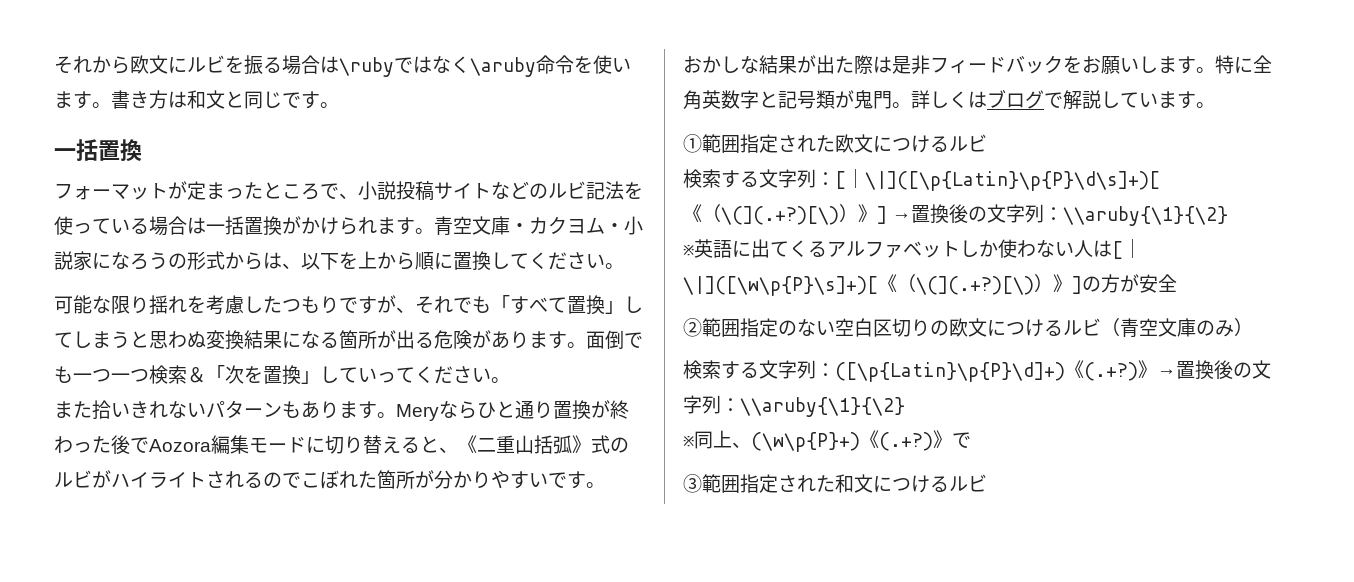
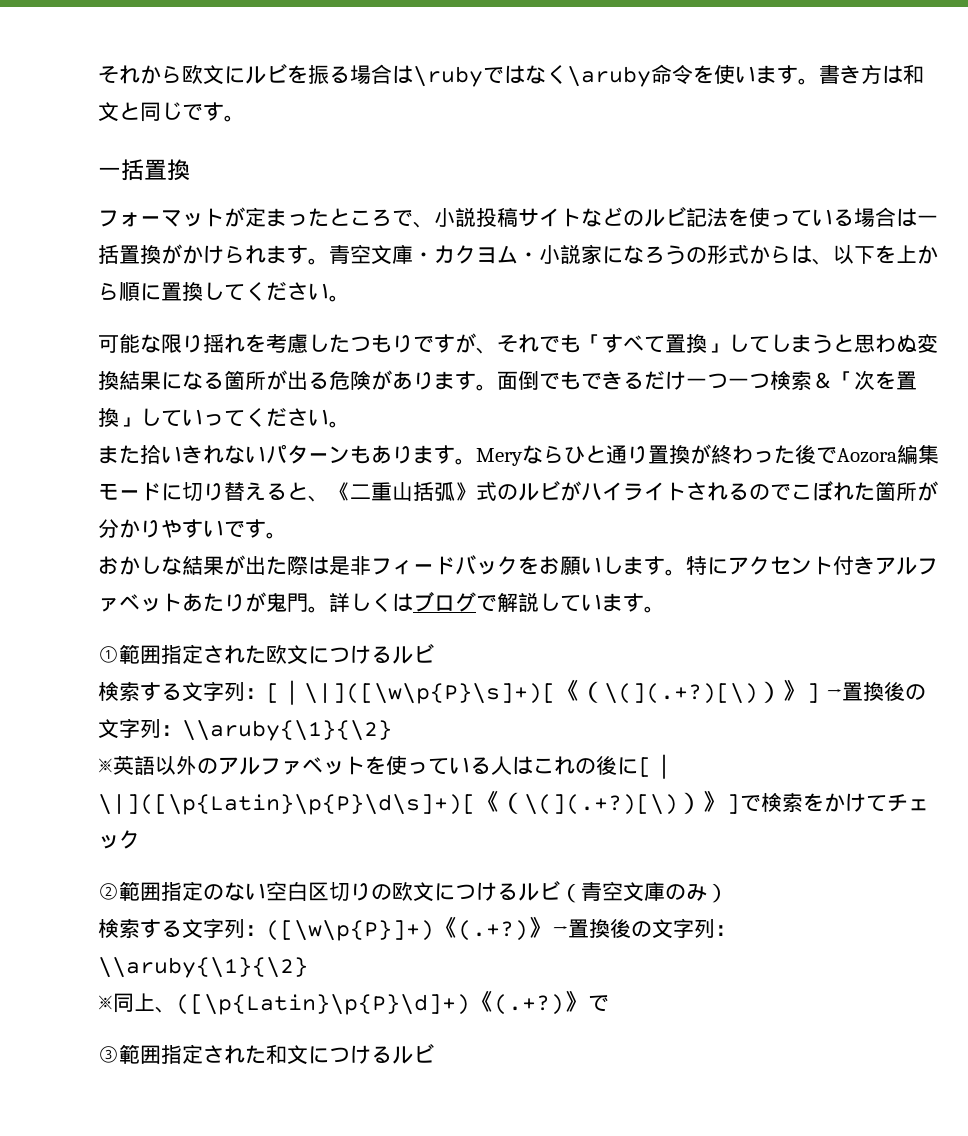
(73, 374) none -> [581,371,686,390] できるだけ
[1253,55,1272,73] [683,90,835,110] 全角英数字と記号類 -> [728,555,938,575] [98,593,245,612] アクセント付きアルファベットあたり
[865,171,1160,191] \|]([\p{Latin}\p{P}\d\s]+)[ -> [304,683,556,704] \|]([\w\p{P}\s]+)[
[732,239,1142,259] [683,274,1177,296] に出てくるアルファベットしか使わない人は[｜\|]([\w\p{P}\s]+)[《（\(](.+?)[\)）》]の方が安全 -> [155,754,676,779] [98,790,929,815] [98,830,140,849] 以外のアルファベットを使っている人はこれの後に[｜\|]([\p{Latin}\p{P}\d\s]+)[《（\(](.+?)[\)）》]で検索をかけてチェック
[835,362,1065,382] ([\p{Latin}\p{P}\d]+) -> [266,920,434,941] ([\w\p{P}]+)
[751,432,860,452] (\w\p{P}+) -> [176,994,470,1015] ([\p{Latin}\p{P}\d]+)

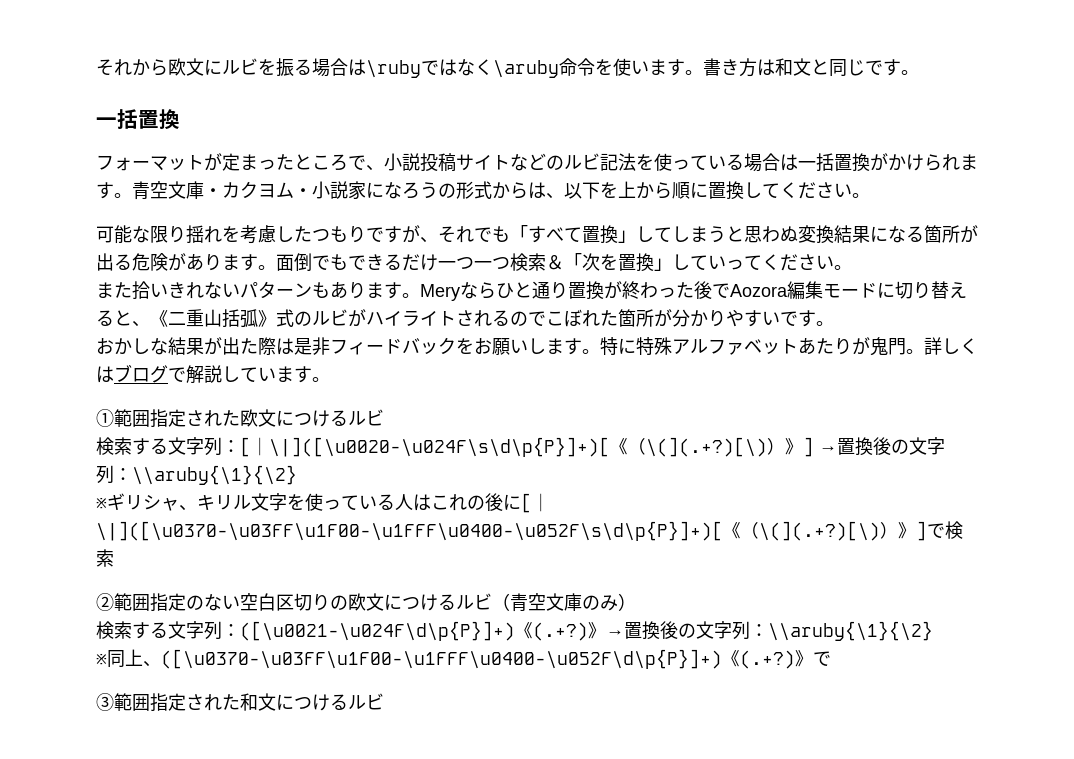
[728,555,875,575] アクセント付き -> [636,337,672,355] 特殊
[304,683,556,704] \|]([\w\p{P}\s]+)[ -> [269,437,610,457] \|]([\u0020-\u024F\s\d\p{P}]+)[
[113,756,365,775] 英語以外のアルファベット -> [107,493,287,511] ギリシャ、キリル文字
[98,794,476,815] \|]([\p{Latin}\p{P}\d\s]+)[ -> [96,521,723,541] \|]([\u0370-\u03FF\u1F00-\u1FFF\u0400-\u052F\s\d\p{P}]+)[
[803,793,929,812] [98,830,140,849] をかけてチェック -> (114, 558) none
[266,920,434,941] ([\w\p{P}]+) -> [240,621,515,641] ([\u0021-\u024F\d\p{P}]+)
[176,994,470,1015] ([\p{Latin}\p{P}\d]+) -> [161,649,722,669] ([\u0370-\u03FF\u1F00-\u1FFF\u0400-\u052F\d\p{P}]+)

